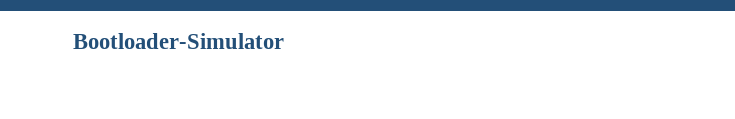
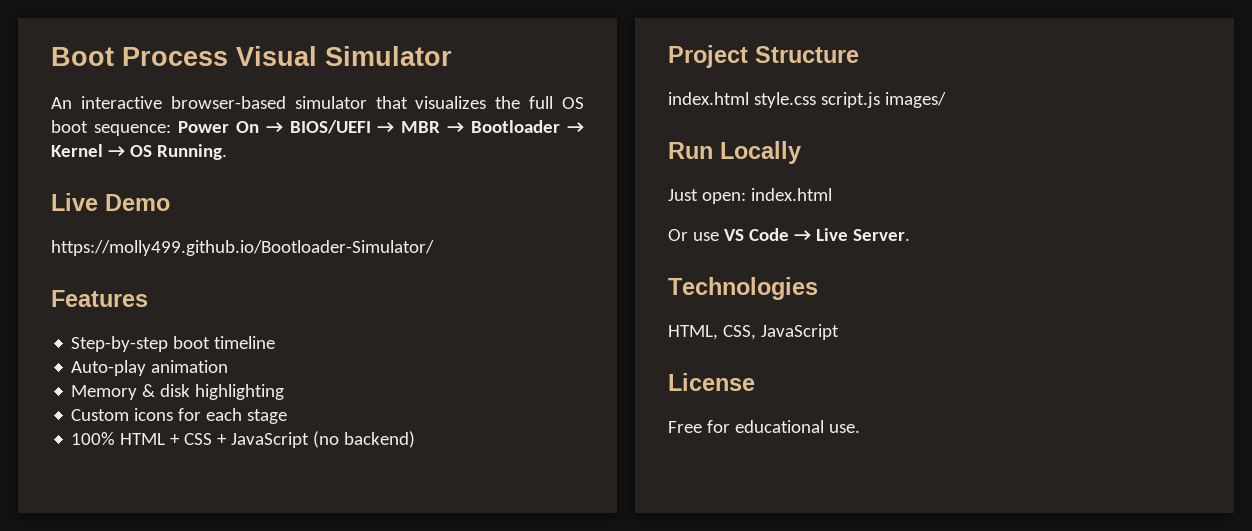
[73,33,284,49] Bootloader-Simulator -> [51,46,452,66] [51,96,584,109] [51,120,584,136] [51,144,227,160] [51,193,170,211] [51,240,434,256] [51,290,148,307] [71,336,276,352] [71,360,229,376] [71,384,285,400] [71,408,288,424] [71,431,416,448] [668,45,859,68] [668,92,946,108] [668,141,801,164] [668,188,832,204] [668,228,910,241] [668,277,818,300] [668,324,839,340] [668,373,755,391] [668,420,860,433] Boot Process Visual Simulator // An interactive browser-based simulator that visualizes the full OS boot sequence: Power On → BIOS/UEFI → MBR → Bootloader → Kernel → OS Running. // Live Demo // https://molly499.github.io/Bootloader-Simulator/ // Features // Step-by-step boot timeline // Auto-play animation // Memory & disk highlighting // Custom icons for each stage // 100% HTML + CSS + JavaScript (no backend) // Project Structure // index.html style.css script.js images/ // Run Locally // Just open: index.html // Or use VS Code → Live Server. // Technologies // HTML, CSS, JavaScript // License // Free for educational use.

